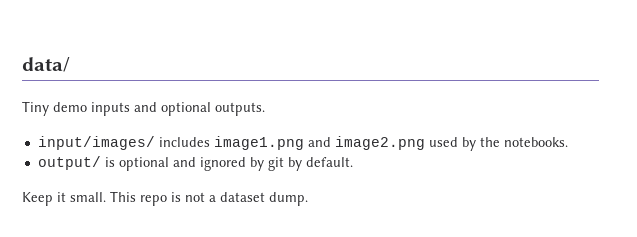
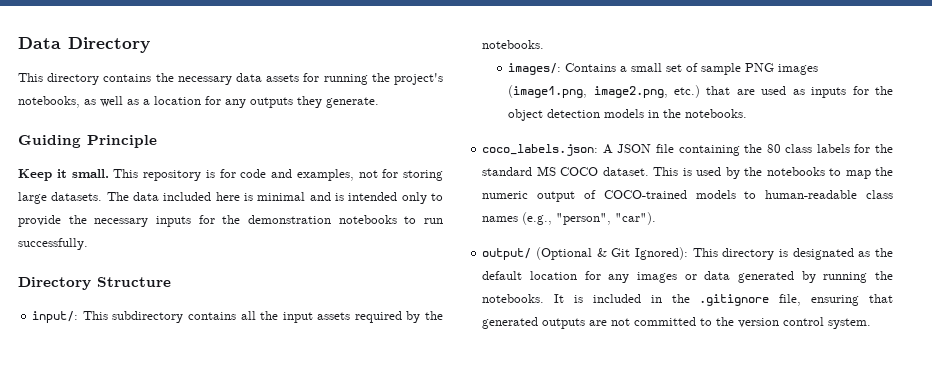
[22,57,70,72] [22,101,265,116] [37,136,568,151] [37,156,353,171] [22,191,308,206] data/ // Tiny demo inputs and optional outputs. // input/images/ includes image1.png and image2.png used by the notebooks. // output/ is optional and ignored by git by default. // Keep it small. This repo is not a dataset dump. -> [18,37,150,53] [18,73,443,85] [18,96,379,108] [18,135,157,148] [18,169,443,181] [18,192,443,204] [18,215,443,227] [18,238,88,250] [18,277,171,290] [32,311,443,323] [482,40,545,49] [508,63,819,75] [508,85,893,98] [508,109,748,121] [482,144,893,156] [482,166,894,179] [482,190,893,202] [482,212,657,225] [482,247,893,260] [482,271,893,283] [482,294,893,306] [482,317,872,329] Data Directory // This directory contains the necessary data assets for running the project's notebooks, as well as a location for any outputs they generate. // Guiding Principle // Keep it small. This repository is for code and examples, not for storing large datasets. The data included here is minimal and is intended only to provide the necessary inputs for the demonstration notebooks to run successfully. // Directory Structure // input/: This subdirectory contains all the input assets required by the notebooks. // images/: Contains a small set of sample PNG images (image1.png, image2.png, etc.) that are used as inputs for the object detection models in the notebooks. // coco_labels.json: A JSON file containing the 80 class labels for the standard MS COCO dataset. This is used by the notebooks to map the numeric output of COCO-trained models to human-readable class names (e.g., "person", "car"). // output/ (Optional & Git Ignored): This directory is designated as the default location for any images or data generated by running the notebooks. It is included in the .gitignore file, ensuring that generated outputs are not committed to the version control system.

